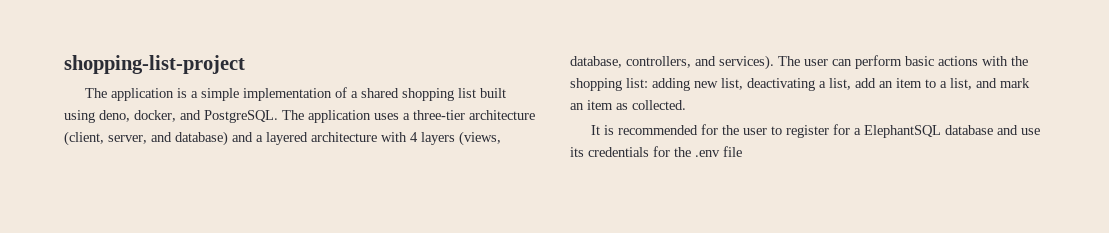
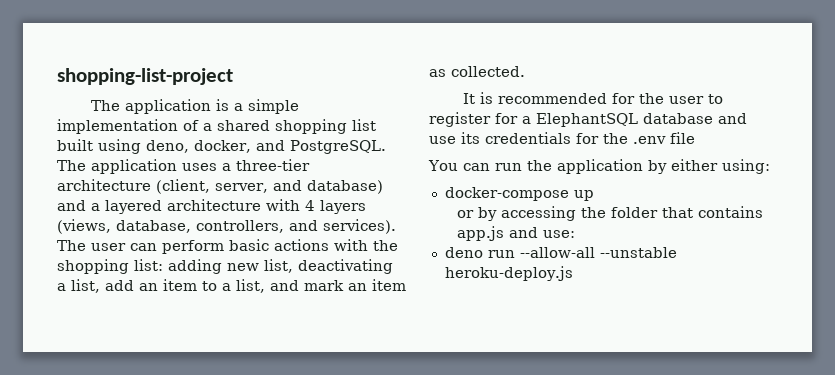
(742, 151) none -> [428,159,770,174] [444,187,594,201] [457,206,764,221] [457,226,576,241] [444,247,677,258] [444,266,573,281] // You can run the application by either using: // docker-compose up // or by accessing the folder that contains app.js and use: // deno run --allow-all --unstable heroku-deploy.js

